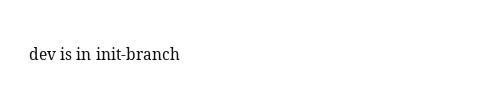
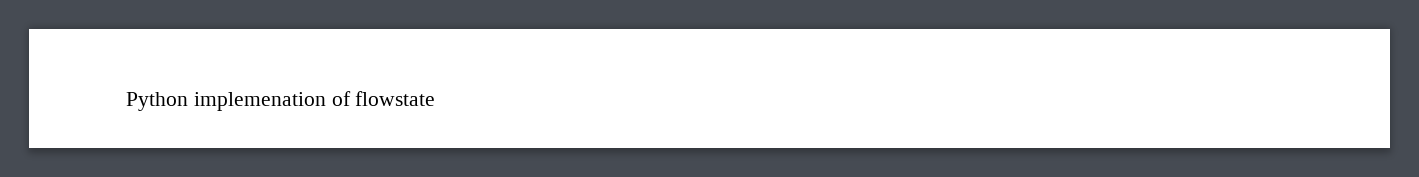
[29,47,180,60] dev is in init-branch -> [126,91,436,111] Python implemenation of flowstate

